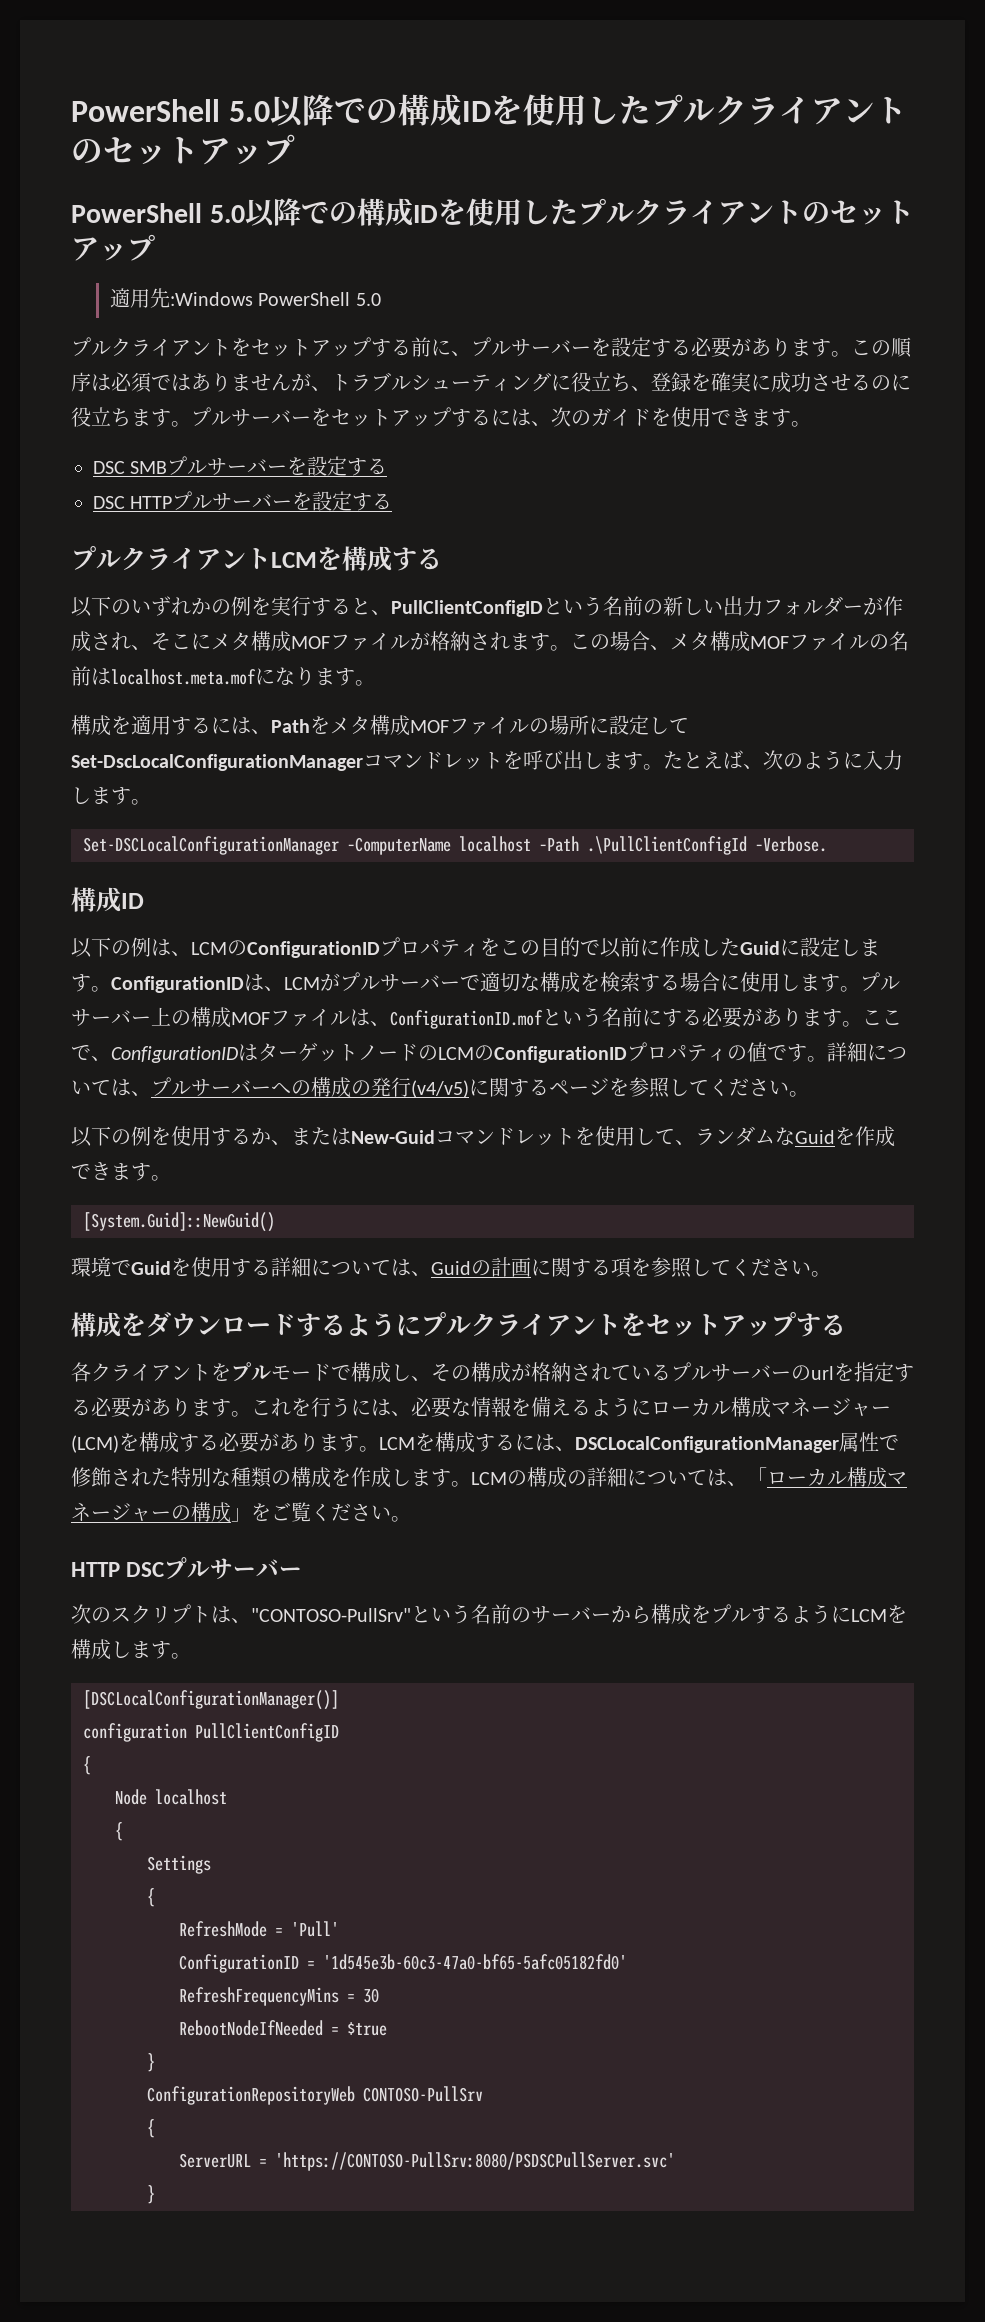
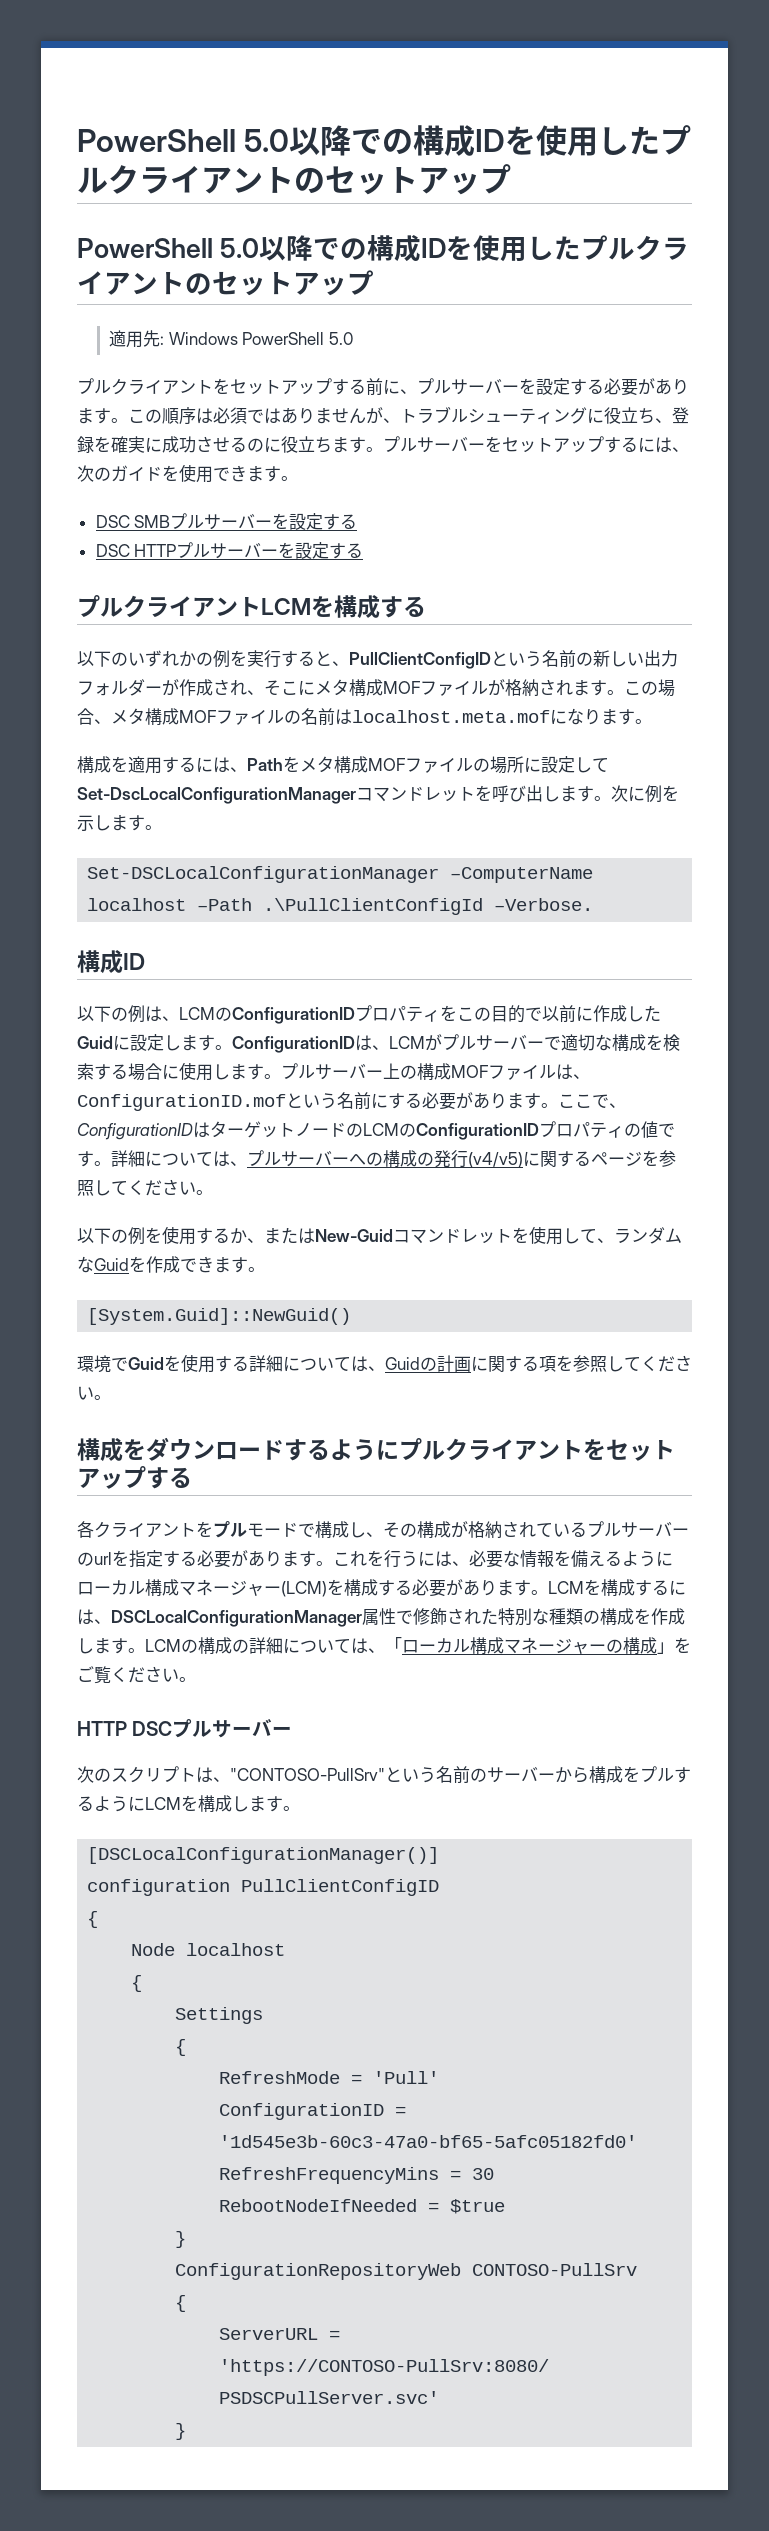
[169,292,253,306] :Windows -> [160,332,238,345] : Windows
[663,750,903,770] たとえば、次のように入力 -> [611,785,679,803] [77,815,94,831] 次に例を示

